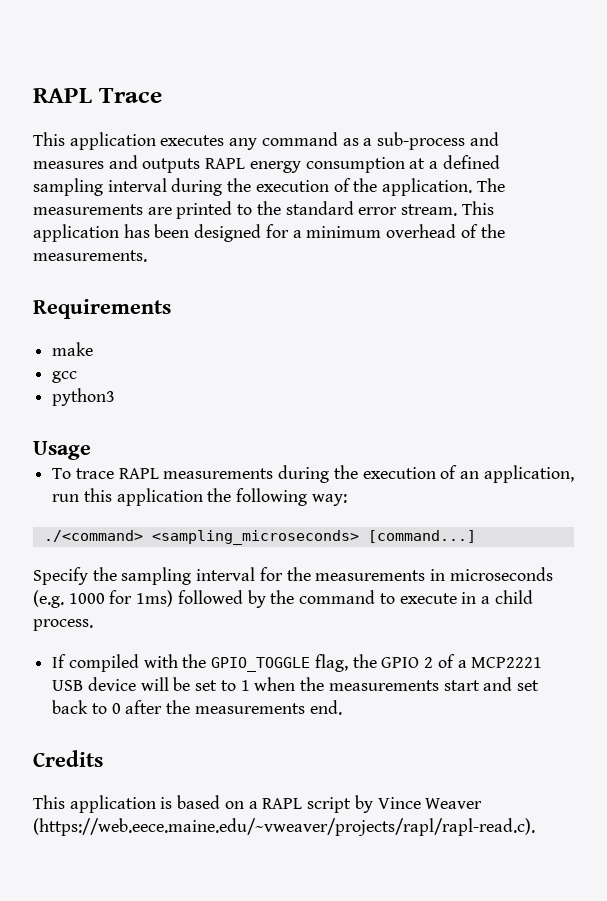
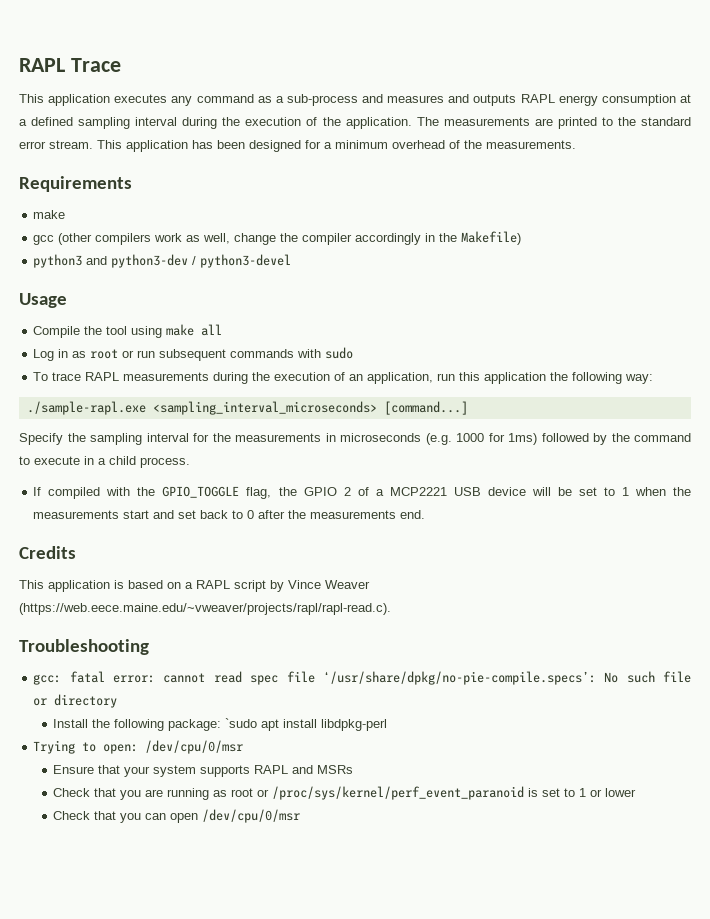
[52,388,116,406] [33,441,91,460] // python3 // Usage -> [58,231,522,245] [33,254,292,268] [19,293,67,308] [33,324,223,338] [33,347,354,361] (other compilers work as well, change the compiler accordingly in the Makefile) // python3 and python3-dev / python3-devel // Usage // Compile the tool using make all // Log in as root or run subsequent commands with sudo
[43,530,359,545] ./<command> <sampling_microseconds> -> [26,401,377,415] ./sample-rapl.exe <sampling_interval_microseconds>
(535, 827) none -> [19,639,149,655] [33,671,692,685] [33,694,118,708] [53,718,388,731] [33,740,244,754] [53,765,354,777] [53,786,637,800] [53,809,301,823] // Troubleshooting // gcc: fatal error: cannot read spec file ‘/usr/share/dpkg/no-pie-compile.specs’: No such file or directory // Install the following package: `sudo apt install libdpkg-perl // Trying to open: /dev/cpu/0/msr // Ensure that your system supports RAPL and MSRs // Check that you are running as root or /proc/sys/kernel/perf_event_paranoid is set to 1 or lower // Check that you can open /dev/cpu/0/msr

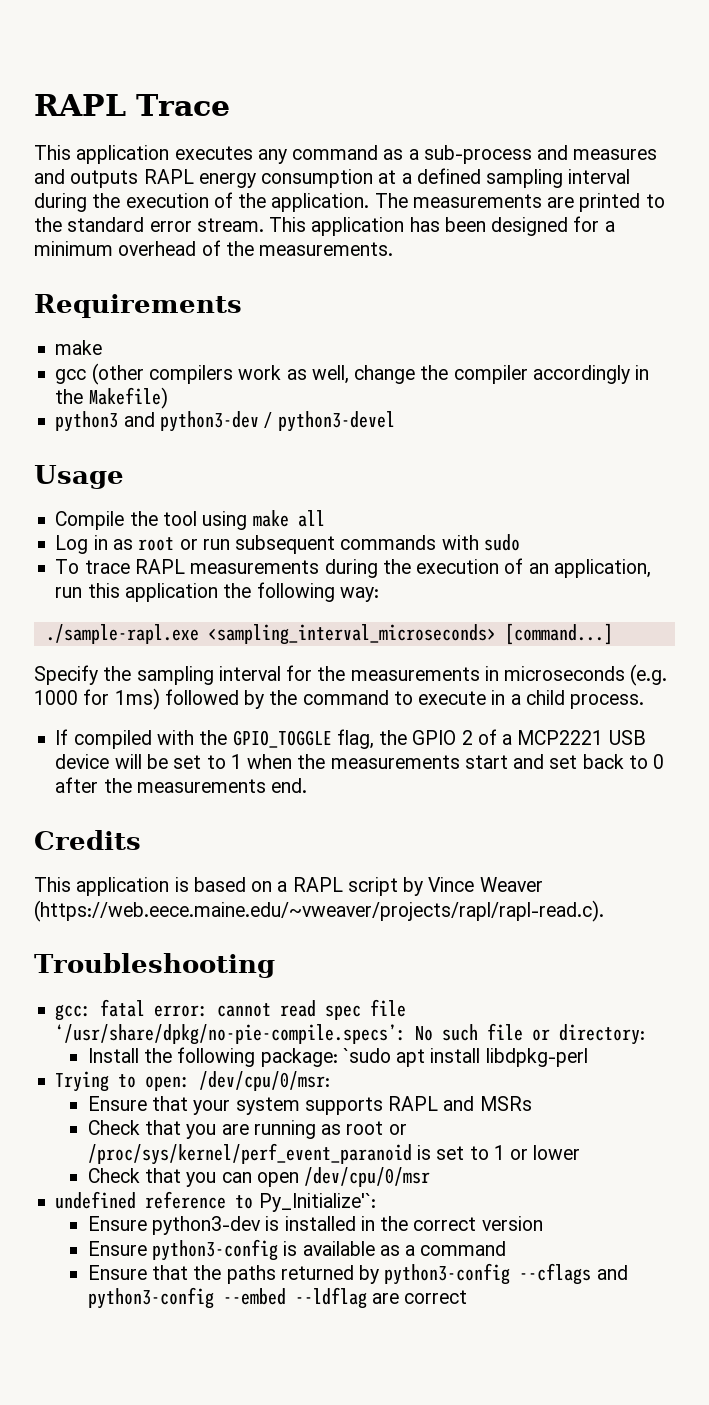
[54,694,118,708] directory -> [559,1024,646,1045] directory:
[145,740,244,754] /dev/cpu/0/msr -> [199,1071,331,1091] /dev/cpu/0/msr:
(301, 816) none -> [55,1191,376,1212] [87,1216,543,1235] [87,1239,507,1261] [87,1263,628,1285] [87,1287,468,1309] // undefined reference to Py_Initialize'`: // Ensure python3-dev is installed in the correct version // Ensure python3-config is available as a command // Ensure that the paths returned by python3-config --cflags and python3-config --embed --ldflag are correct

